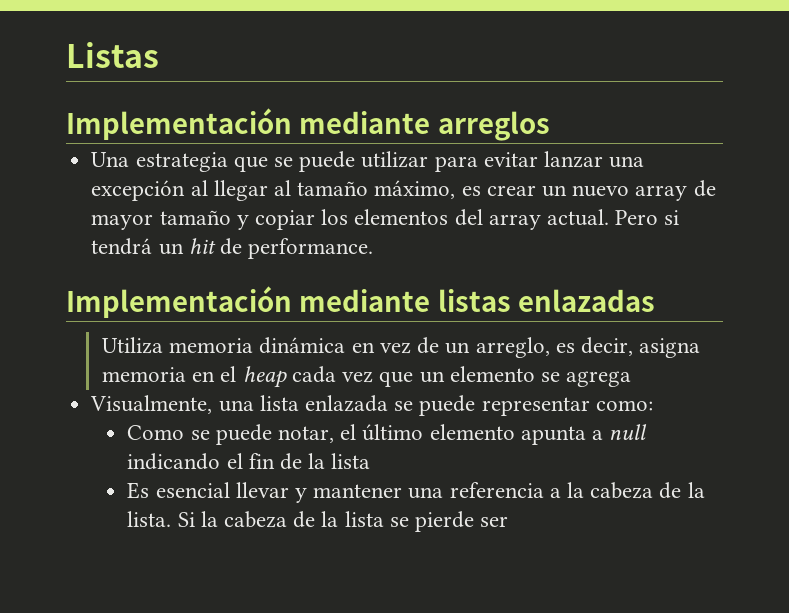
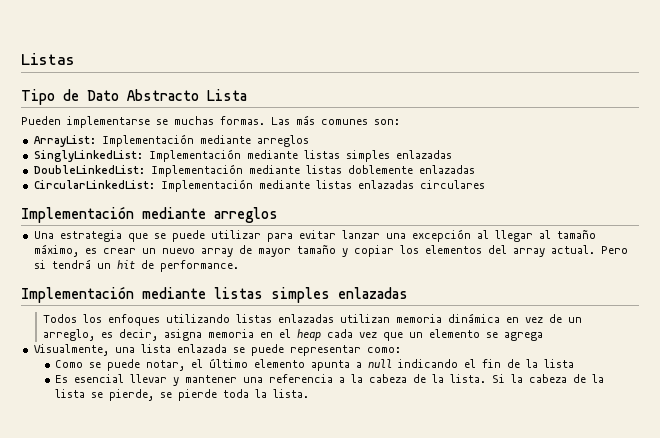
(159, 55) none -> [21,89,247,105] [21,115,400,128] [33,134,309,147] [33,149,452,162] [33,164,475,177] [33,179,485,192] // Tipo de Dato Abstracto Lista // Pueden implementarse se muchas formas. Las más comunes son: // ArrayList: Implementación mediante arreglos // SinglyLinkedList: Implementación mediante listas simples enlazadas // DoubleLinkedList: Implementación mediante listas doblemente enlazadas // CircularLinkedList: Implementación mediante listas enlazadas circulares
[518,289,656,312] [102,337,164,354] enlazadas // Utiliza -> [271,287,408,303] [42,314,390,326] simples enlazadas // Todos los enfoques utilizando listas enlazadas utilizan
[415,511,509,532] pierde ser -> [109,389,310,401] pierde, se pierde toda la lista.

